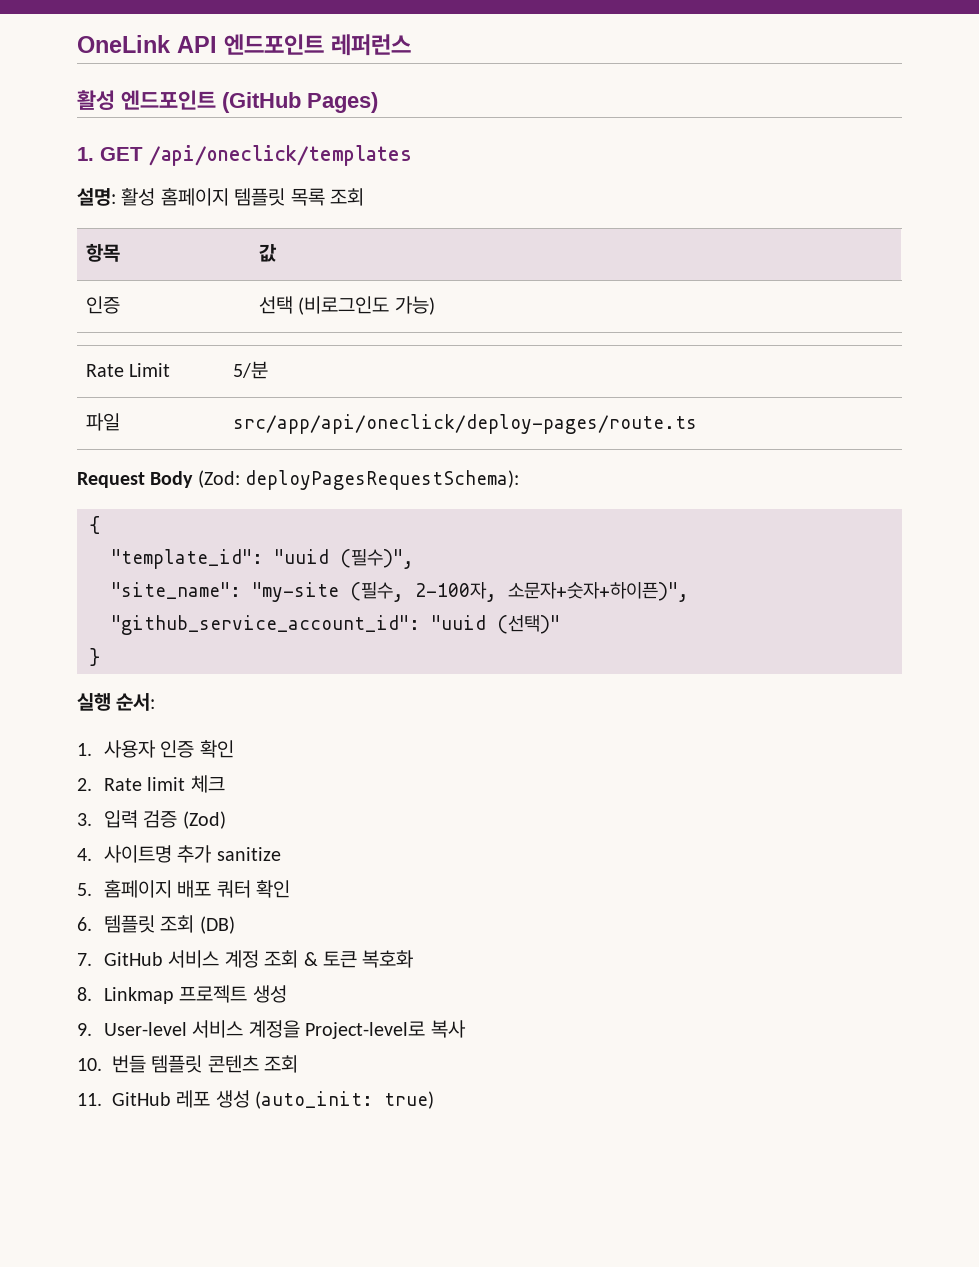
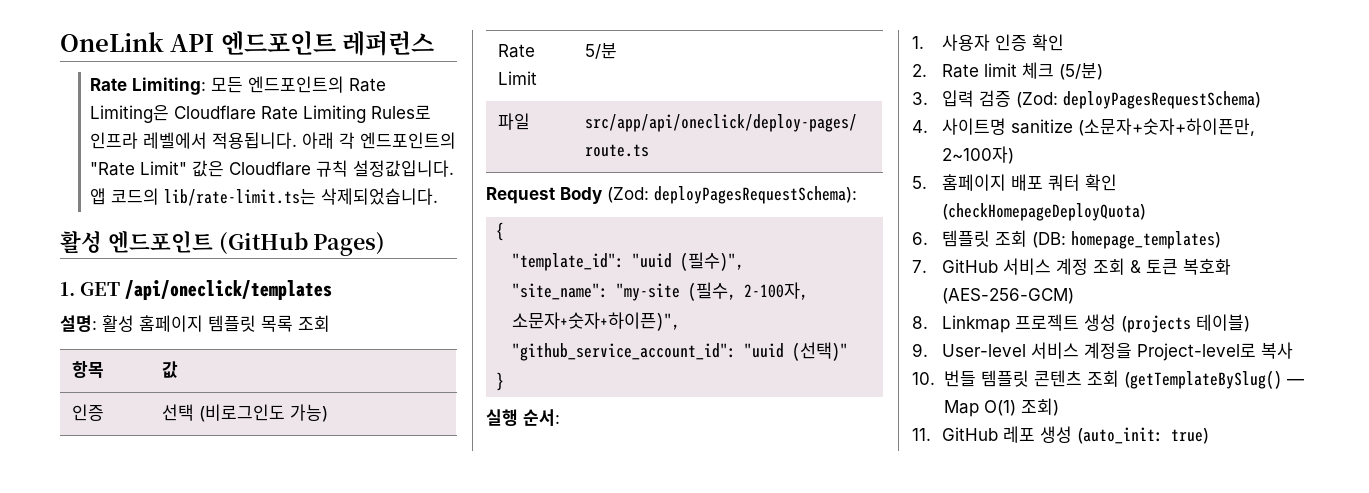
(411, 45) none -> [90,76,387,95] [90,105,432,123] [90,132,457,149] [90,160,455,177] [90,188,439,206] // Rate Limiting: 모든 엔드포인트의 Rate Limiting은 Cloudflare Rate Limiting Rules로 인프라 레벨에서 적용됩니다. 아래 각 엔드포인트의 "Rate Limit" 값은 Cloudflare 규칙 설정값입니다. 앱 코드의 lib/rate-limit.ts는 삭제되었습니다.
(225, 784) none -> [1059,63,1104,80] (5/분)
[182,811,226,829] (Zod) -> [1016,91,1262,109] (Zod: deployPagesRequestSchema)
[177,845,212,863] 추가 -> (1007, 126) none
(281, 854) none -> [1078,118,1256,136] [942,146,1015,164] (소문자+숫자+하이픈만, 2~100자)
(291, 889) none -> [942,203,1147,221] (checkHomepageDeployQuota)
[199,916,235,934] (DB) -> [1032,231,1222,249] (DB: homepage_templates)
(414, 959) none -> [942,288,1075,304] (AES-256-GCM)
(287, 994) none -> [1121,314,1251,333] (projects 테이블)
(299, 1064) none -> [1123,370,1304,389] [943,398,1059,417] (getTemplateBySlug() — Map O(1) 조회)

